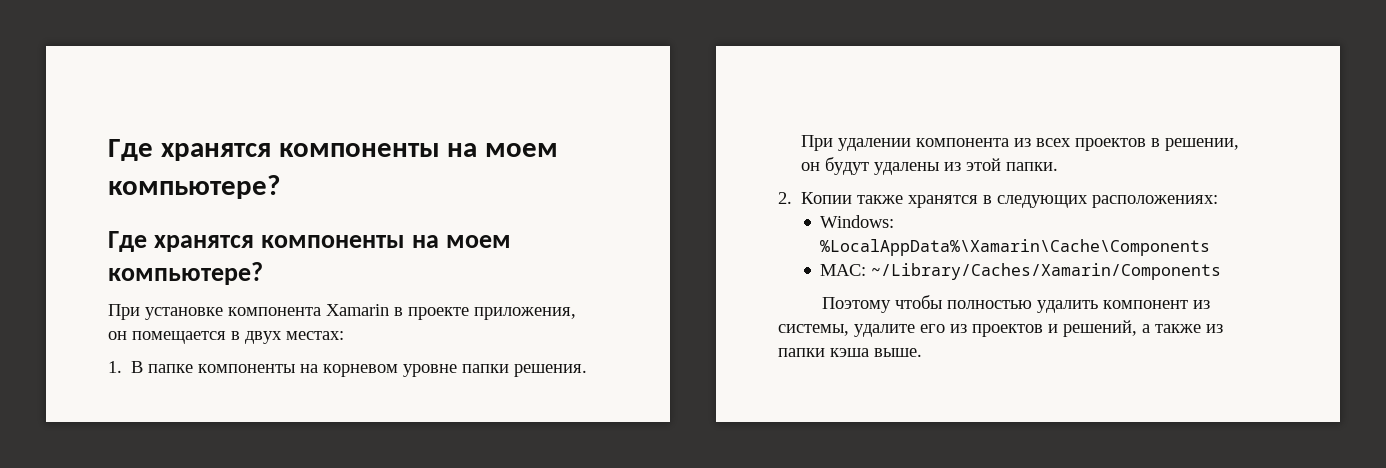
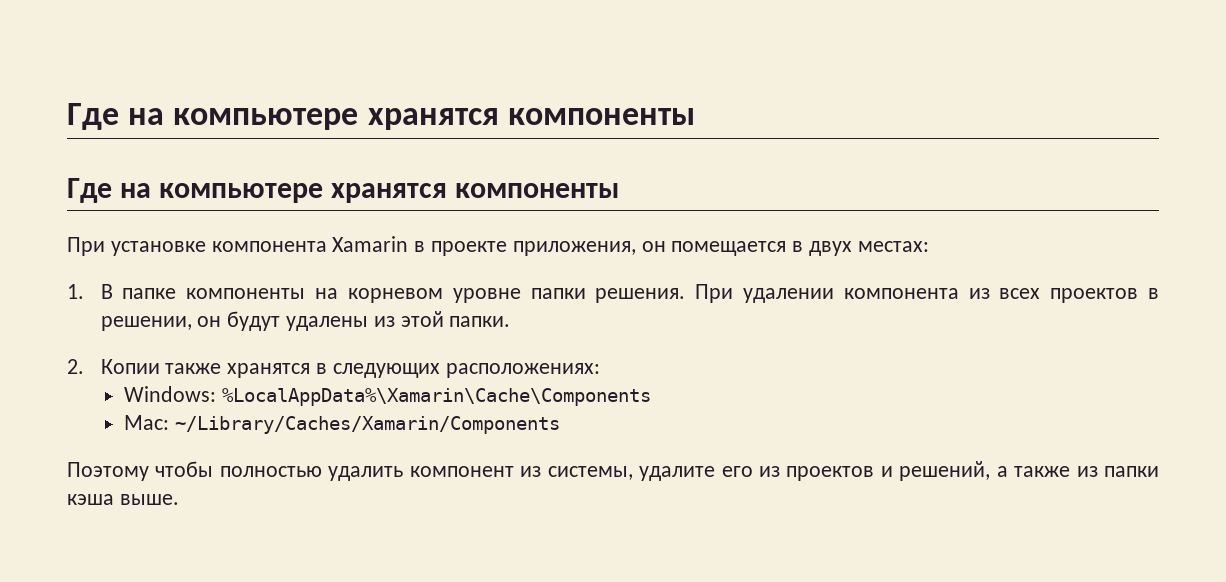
[108,139,559,161] [108,175,280,199] [108,231,512,252] [108,262,263,285] Где хранятся компоненты на моем компьютере? // Где хранятся компоненты на моем компьютере? -> [67,103,695,130] [67,178,620,203] Где на компьютере хранятся компоненты // Где на компьютере хранятся компоненты
[820,264,867,276] MAC: -> [124,415,170,430] Mac:

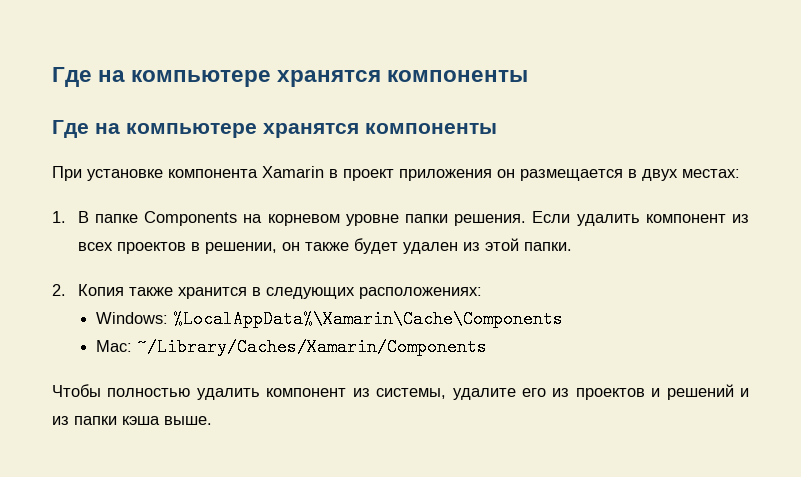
[431,241,787,256] проекте приложения, он помещается -> [343,169,623,181] проект приложения он размещается
[186,288,306,299] компоненты -> [144,211,238,226] Components
[695,284,959,303] При удалении компонента -> [532,211,726,226] Если удалить компонент
[227,311,369,331] будут удалены -> [304,238,458,254] также будет удален
[100,359,311,378] Копии также хранятся -> [77,284,247,299] Копия также хранится
[67,461,214,481] Поэтому чтобы -> [52,384,101,397] Чтобы
[899,461,1071,481] решений, а также -> [666,384,749,400] решений и

